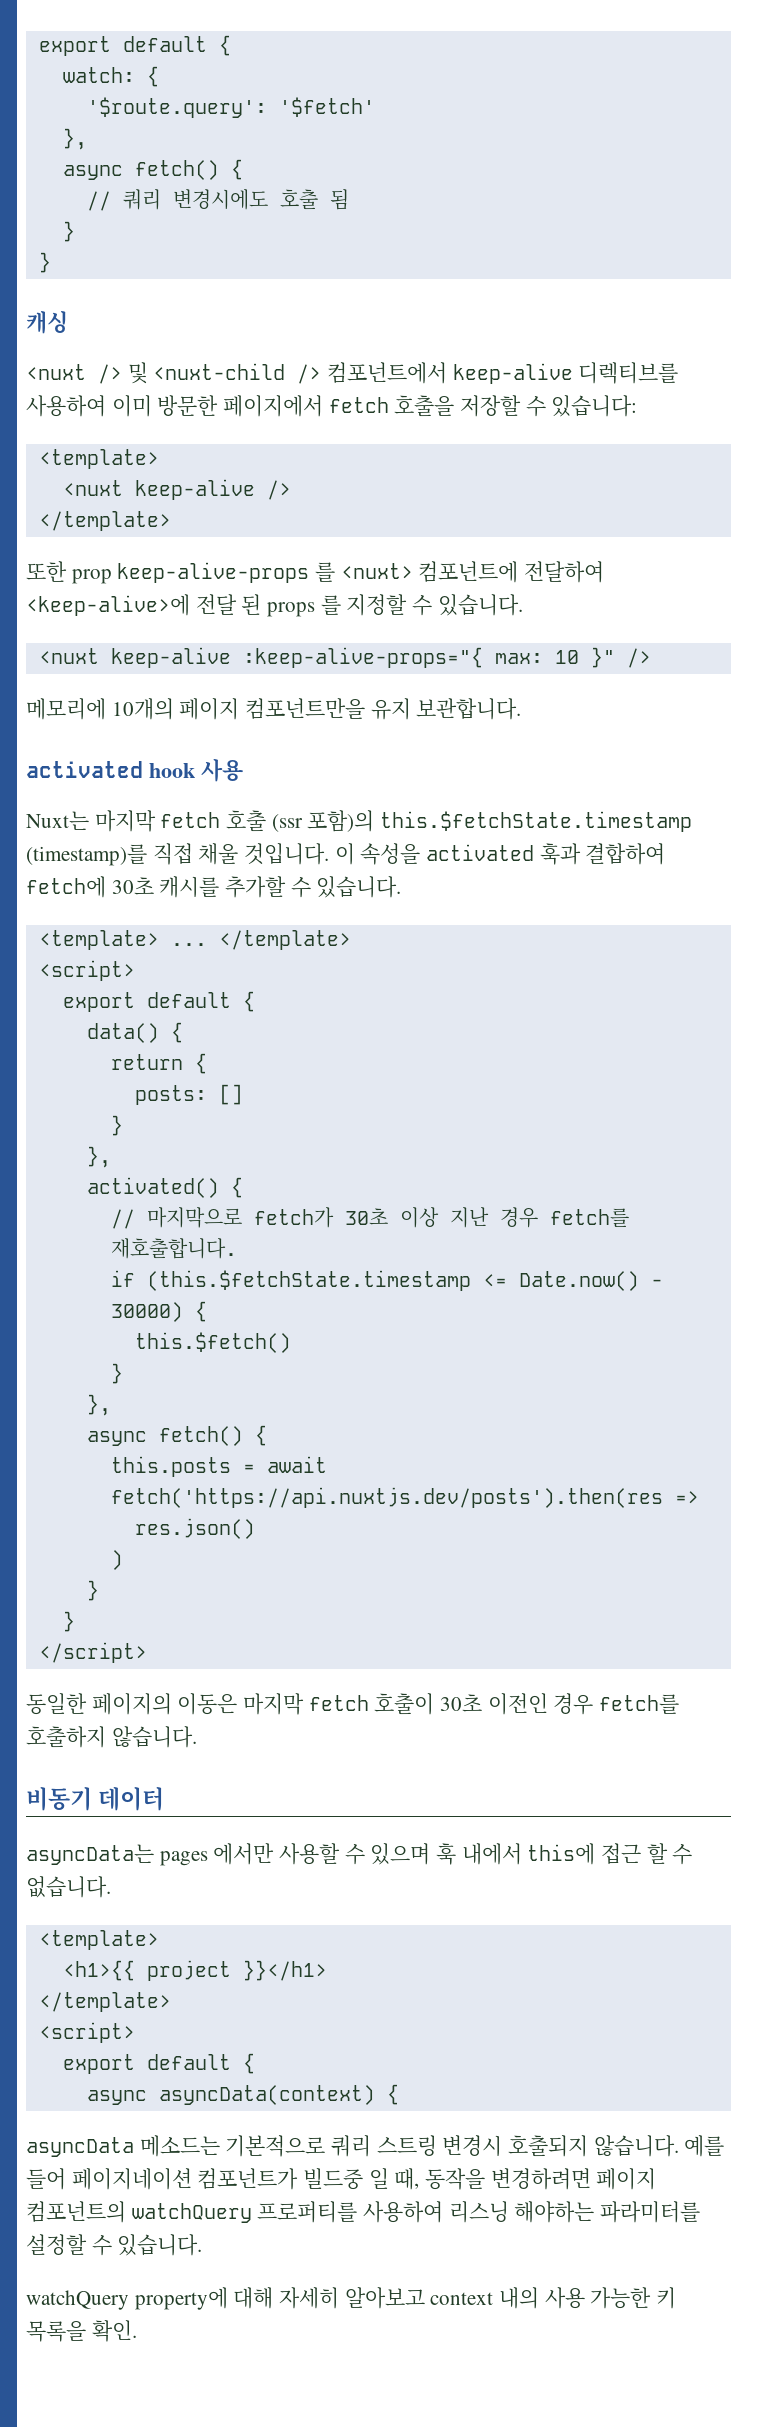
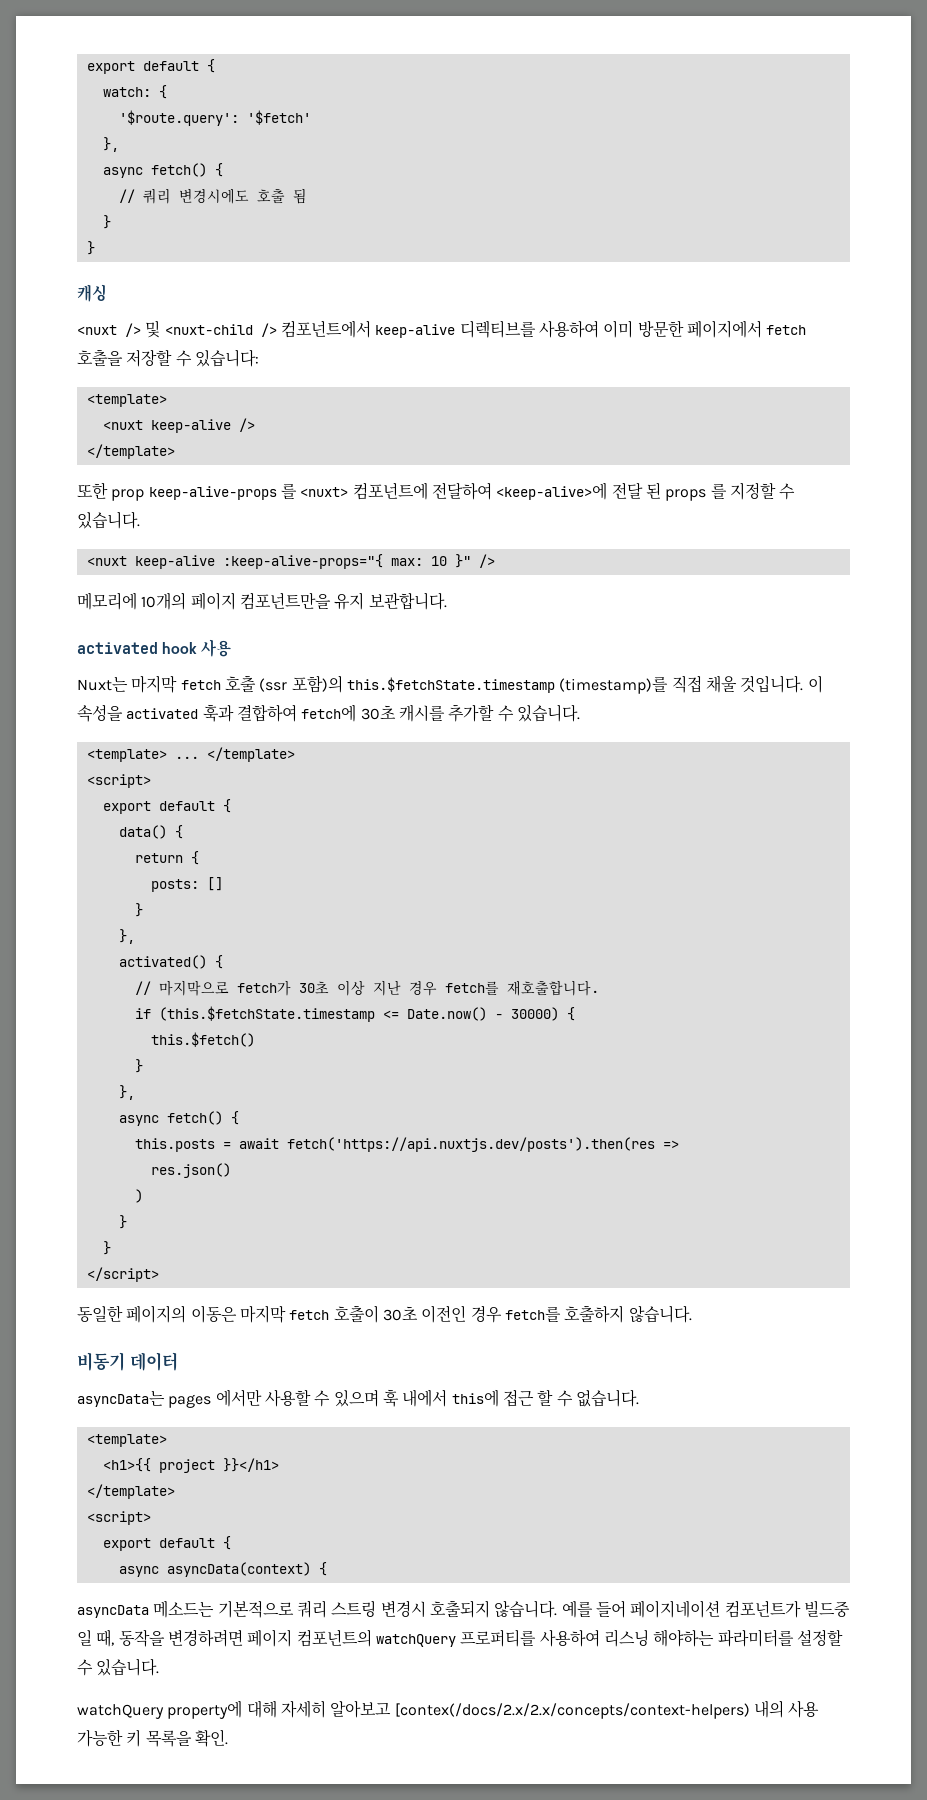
[430,2292,494,2305] context -> [394,1703,750,1719] [contex(/docs/2.x/2.x/concepts/context-helpers)

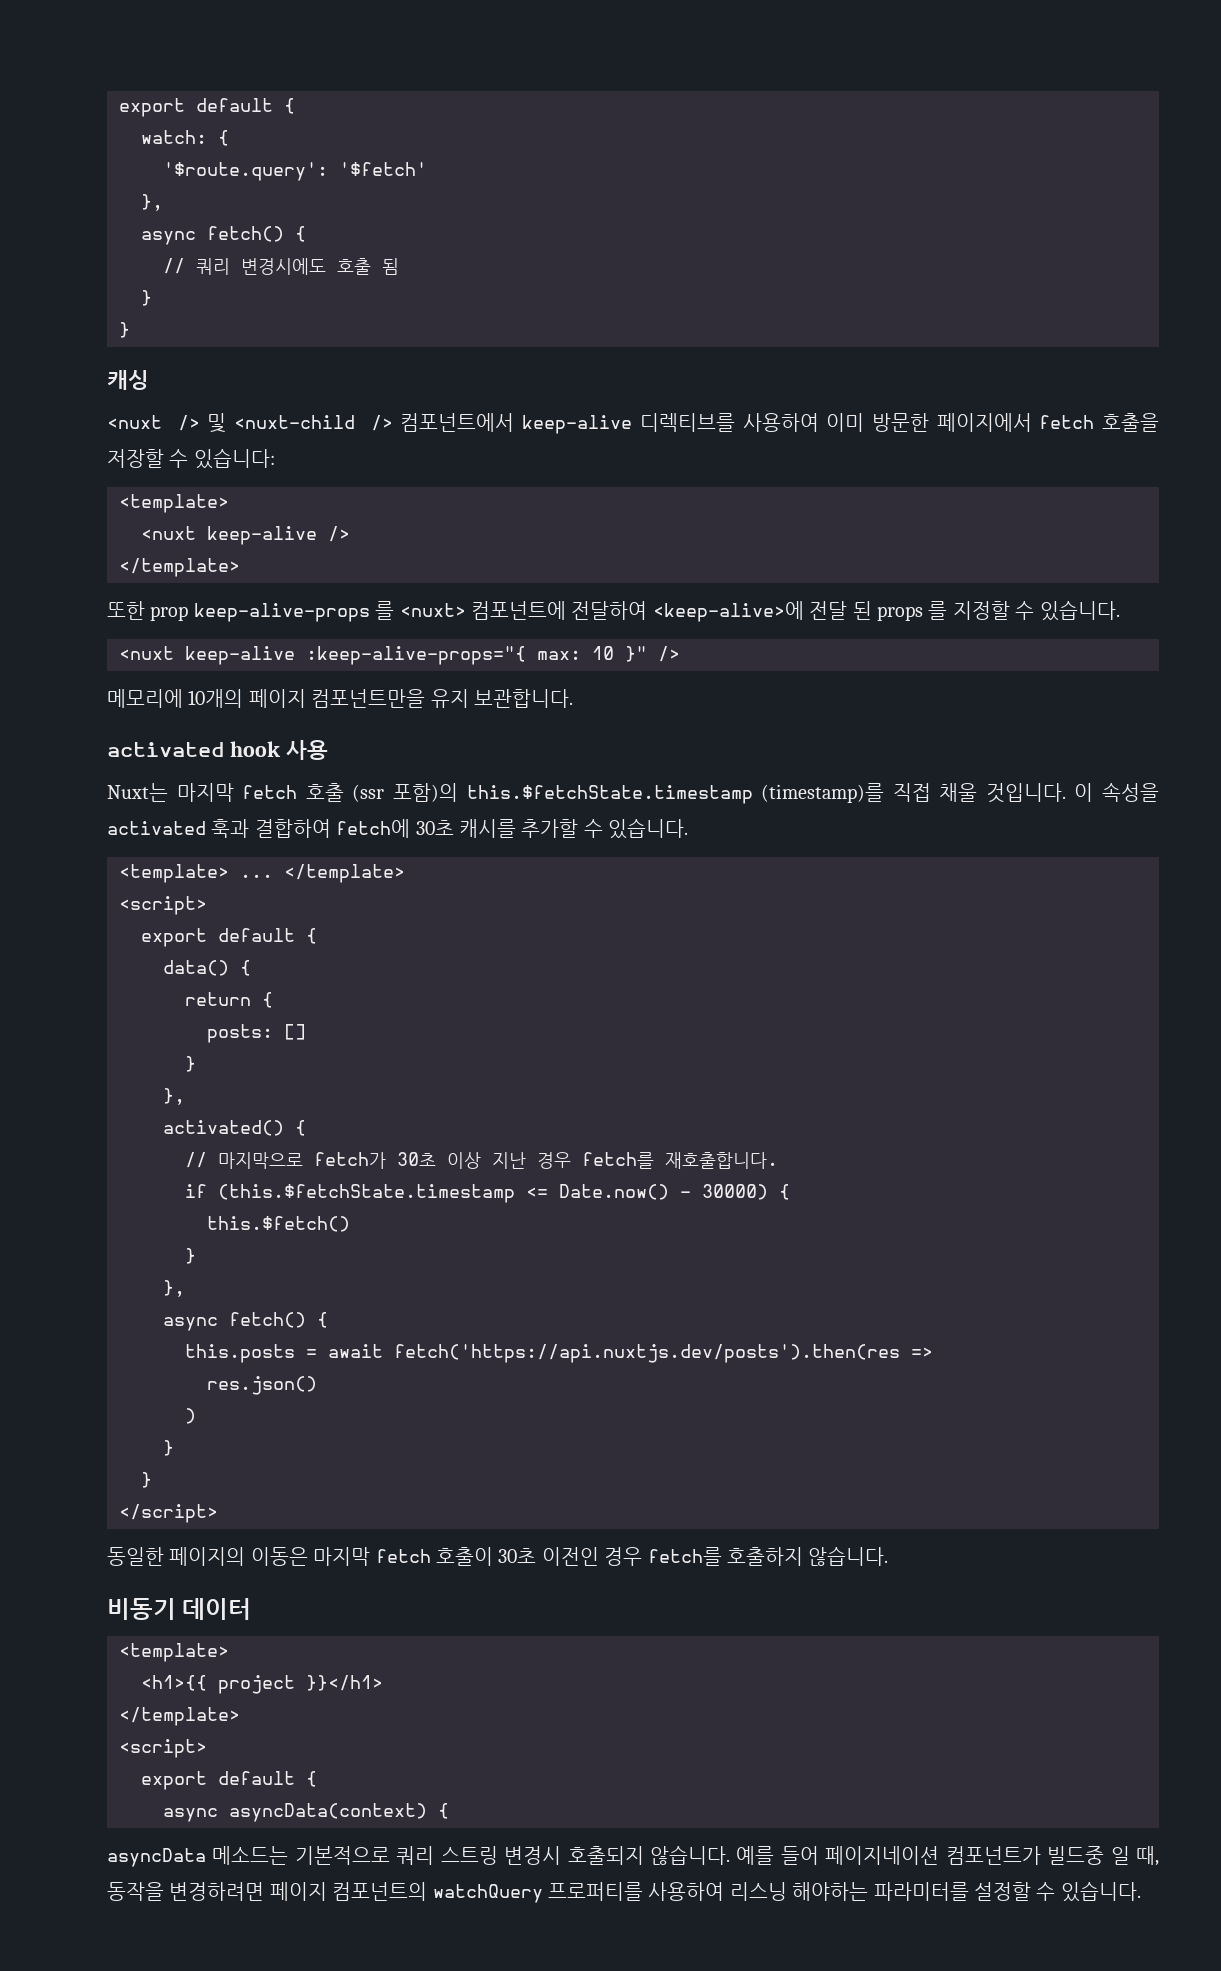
[77,1389,639,1408] // asyncData는 pages 에서만 사용할 수 있으며 훅 내에서 this에 접근 할 수 없습니다. -> (252, 1609) none
[77,1700,820,1719] [77,1729,228,1747] // watchQuery property에 대해 자세히 알아보고 [contex(/docs/2.x/2.x/concepts/context-helpers) 내의 사용 가능한 키 목록을 확인. -> (1141, 1891) none

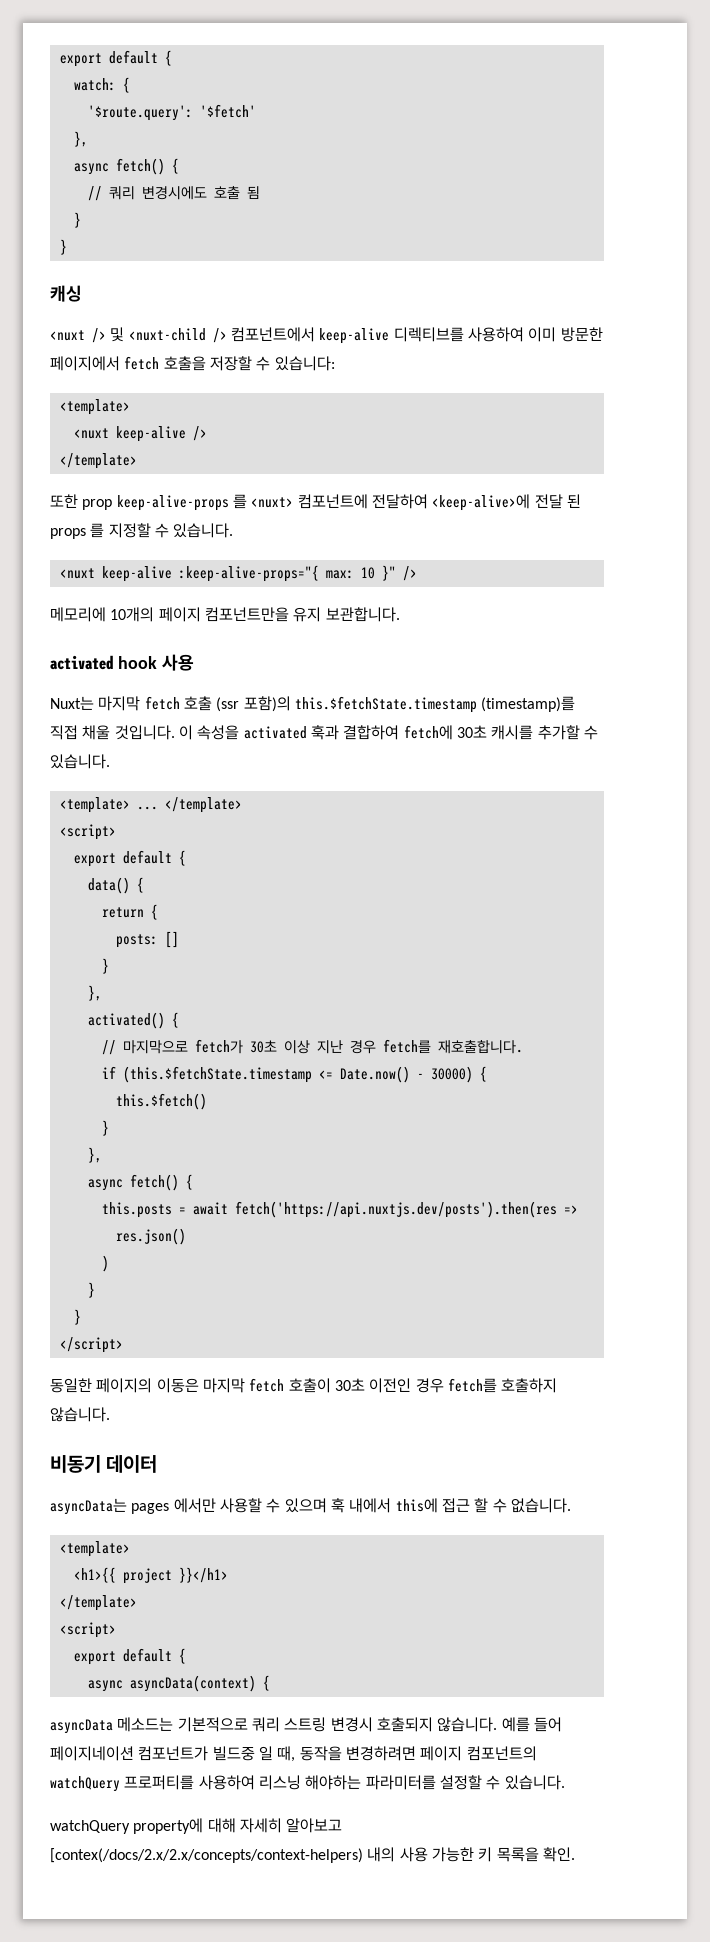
(252, 1609) none -> [50,1498,571,1515] // asyncData는 pages 에서만 사용할 수 있으며 훅 내에서 this에 접근 할 수 없습니다.
(1141, 1891) none -> [50,1818,343,1834] [50,1847,575,1863] // watchQuery property에 대해 자세히 알아보고 [contex(/docs/2.x/2.x/concepts/context-helpers) 내의 사용 가능한 키 목록을 확인.

